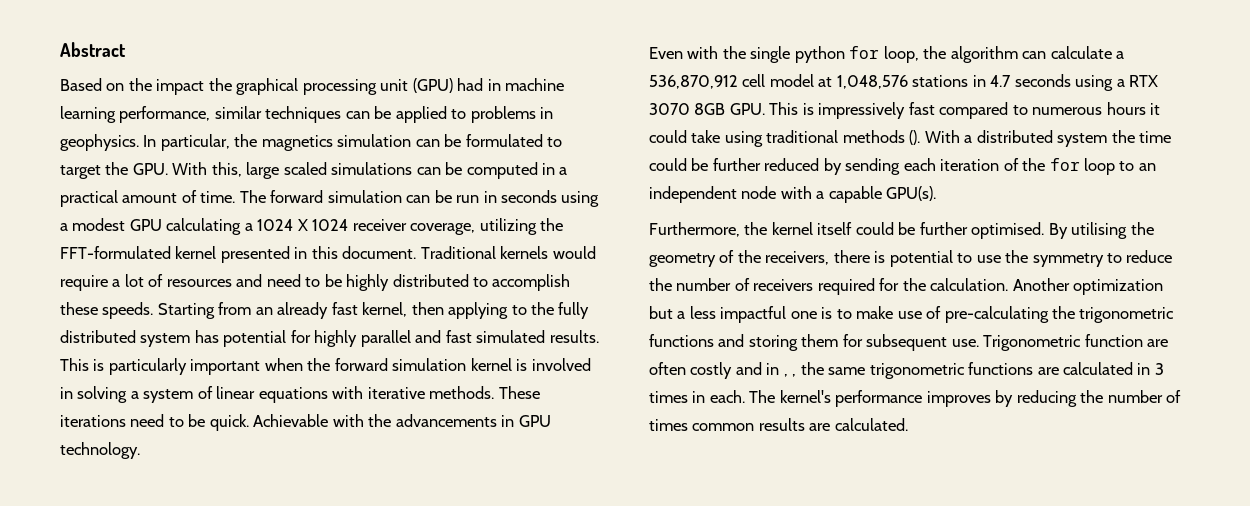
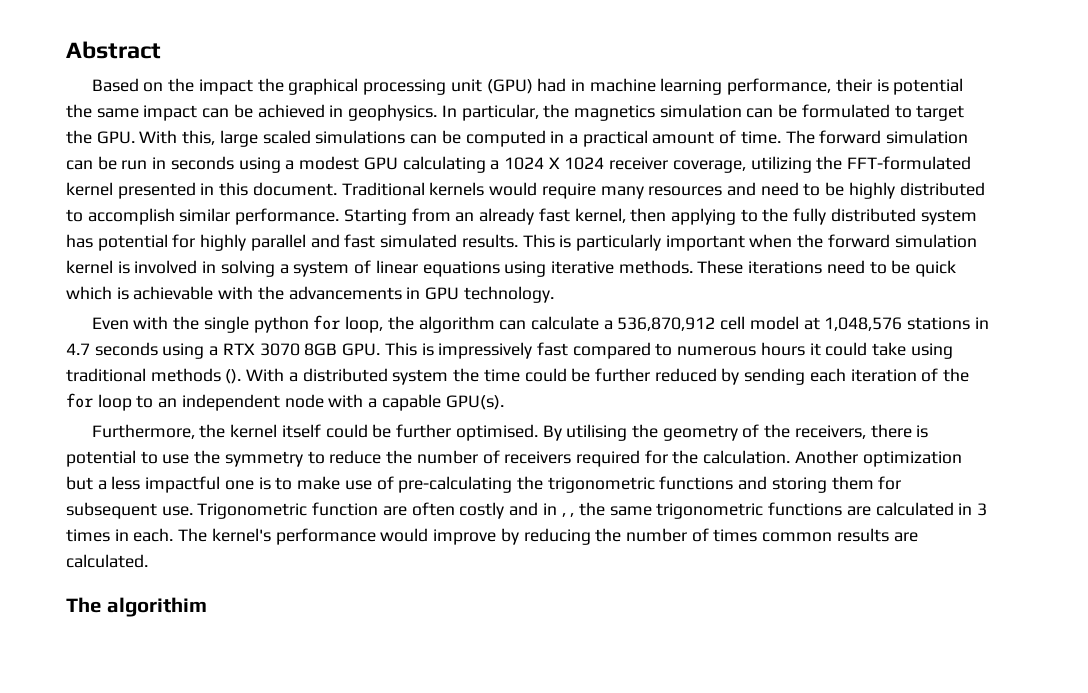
[214,106,536,123] similar techniques can be applied to problems -> [835,78,964,95] [66,104,325,121] their is potential the same impact can be achieved
[112,274,164,287] a lot of -> [600,186,644,199] many
[60,302,154,319] these speeds. -> [179,208,340,225] similar performance.
[332,386,364,399] with -> [504,261,547,277] using
[209,414,329,431] quick. Achievable -> [915,260,957,277] [66,286,214,300] quick which is achievable
[926,391,991,407] improves -> [380,528,497,545] would improve
(908, 424) none -> [66,597,207,617] // The algorithim

